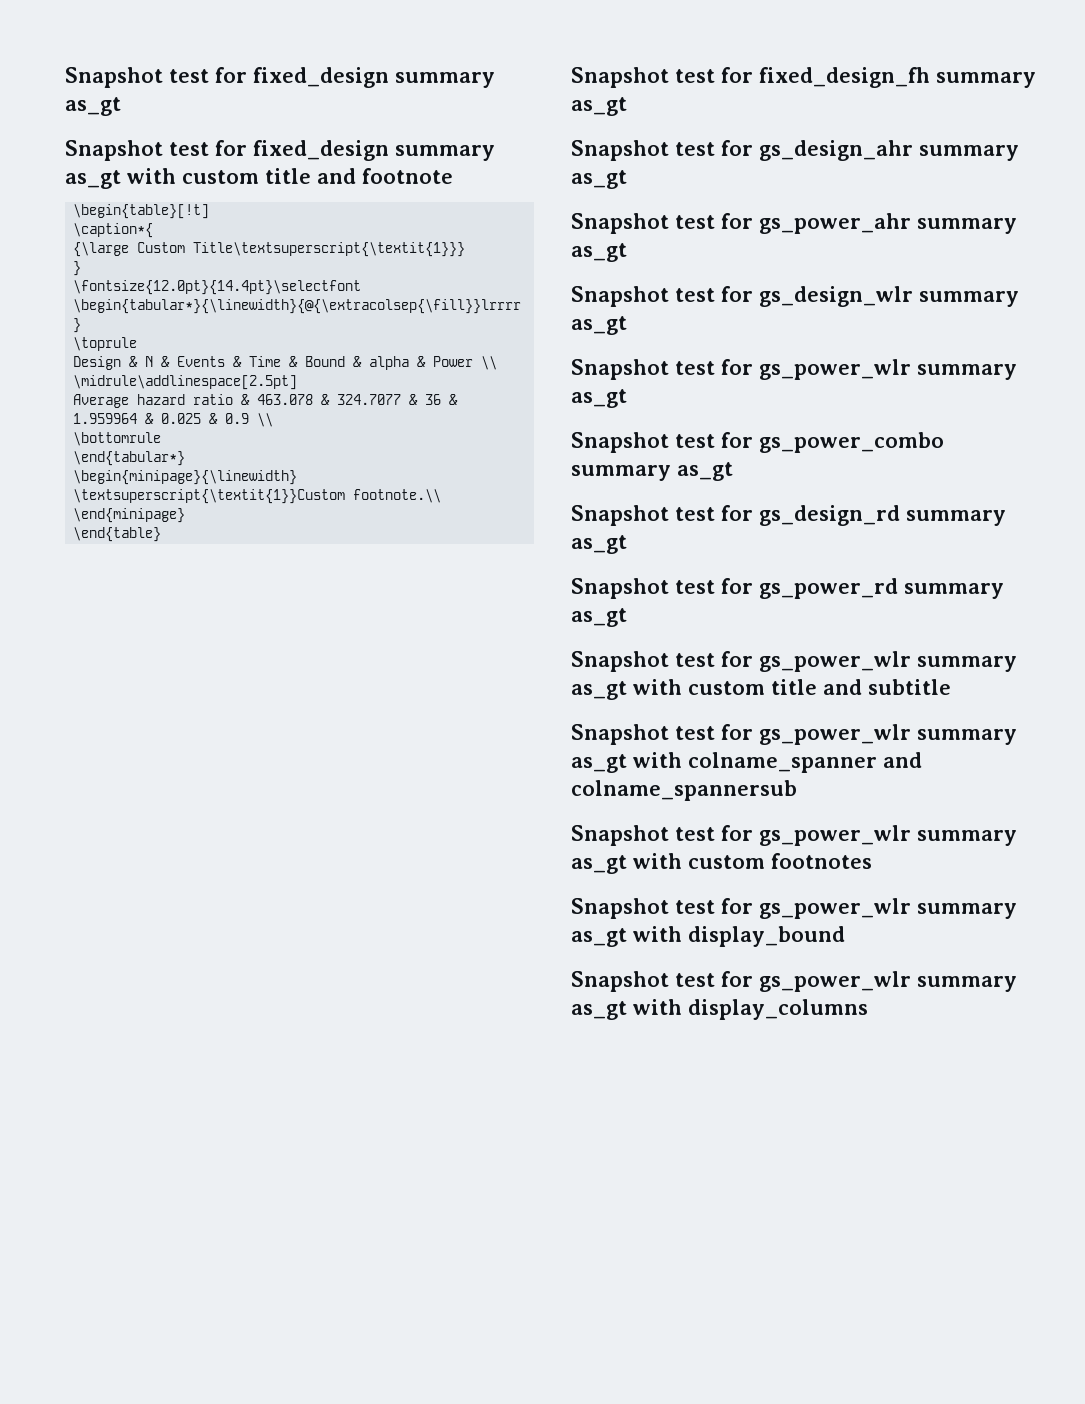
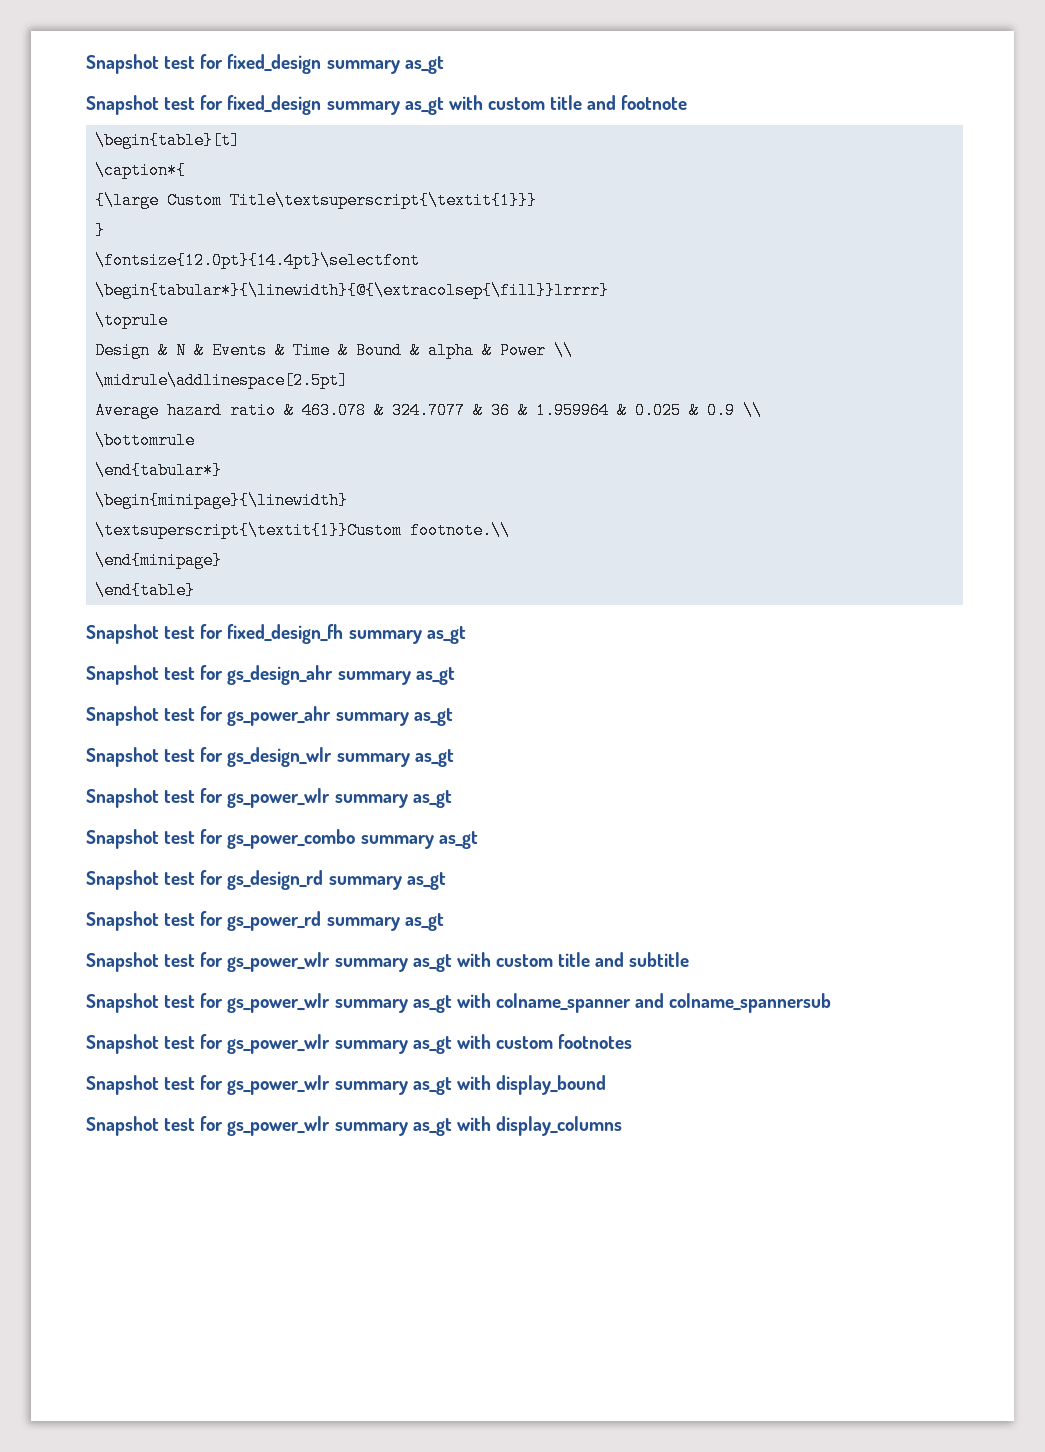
[73,204,210,219] \begin{table}[!t] -> [95,132,240,149] \begin{table}[t]

